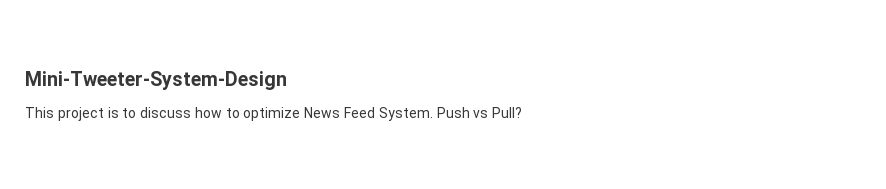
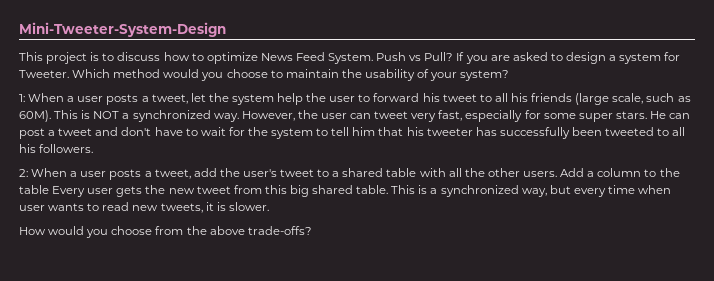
(523, 112) none -> [456,52,681,64] [19,69,510,81] [19,93,691,105] [19,110,691,122] [19,127,686,139] [19,144,94,153] [19,168,680,180] [19,185,672,197] [19,202,269,213] [19,226,312,238] If you are asked to design a system for Tweeter. Which method would you choose to maintain the usability of your system? // 1: When a user posts a tweet, let the system help the user to forward his tweet to all his friends (large scale, such as 60M). This is NOT a synchronized way. However, the user can tweet very fast, especially for some super stars. He can post a tweet and don't have to wait for the system to tell him that his tweeter has successfully been tweeted to all his followers. // 2: When a user posts a tweet, add the user's tweet to a shared table with all the other users. Add a column to the table Every user gets the new tweet from this big shared table. This is a synchronized way, but every time when user wants to read new tweets, it is slower. // How would you choose from the above trade-offs?

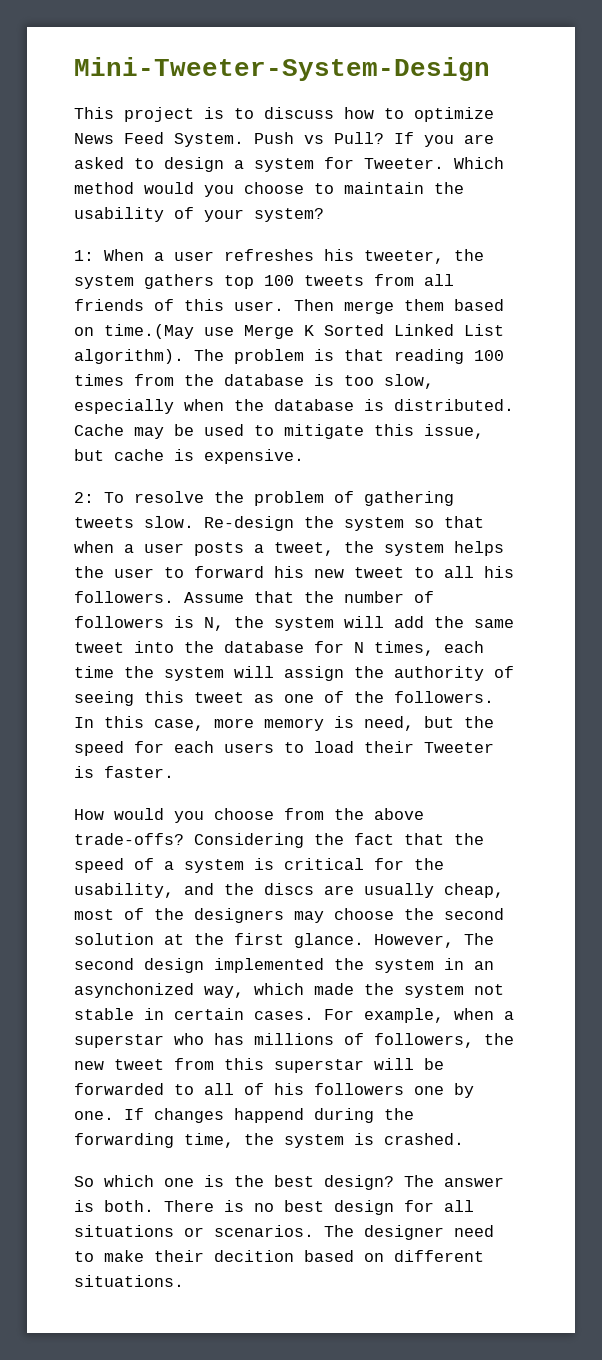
[106,93,304,105] posts a tweet, let the system help -> [224,249,484,264] [74,274,454,289] [74,299,504,314] [74,324,504,339] [74,349,504,364] [74,374,434,389] [74,399,514,414] [74,424,484,439] [74,449,304,464] [74,491,454,506] [74,516,484,531] [74,541,504,556] refreshes his tweeter, the system gathers top 100 tweets from all friends of this user. Then merge them based on time.(May use Merge K Sorted Linked List algorithm). The problem is that reading 100 times from the database is too slow, especially when the database is distributed. Cache may be used to mitigate this issue, but cache is expensive. // 2: To resolve the problem of gathering tweets slow. Re-design the system so that when a user posts a tweet, the system helps
(440, 97) none -> [314,569,344,578] new
[531,93,691,105] [19,110,691,122] [19,127,686,139] [19,144,94,153] [19,168,680,180] [19,185,672,197] [19,202,269,213] friends (large scale, such as 60M). This is NOT a synchronized way. However, the user can tweet very fast, especially for some super stars. He can post a tweet and don't have to wait for the system to tell him that his tweeter has successfully been tweeted to all his followers. // 2: When a user posts a tweet, add the user's tweet to a shared table with all the other users. Add a column to the table Every user gets the new tweet from this big shared table. This is a synchronized way, but every time when user wants to read new tweets, it is slower. -> [74,591,434,603] [74,616,514,631] [74,641,484,656] [74,666,514,681] [74,691,494,706] [74,716,494,731] [74,741,494,756] [74,766,174,778] followers. Assume that the number of followers is N, the system will add the same tweet into the database for N times, each time the system will assign the authority of seeing this tweet as one of the followers. In this case, more memory is need, but the speed for each users to load their Tweeter is faster.
(312, 230) none -> [194,833,484,848] [74,858,444,873] [74,883,504,898] [74,908,504,923] [74,933,494,948] [74,958,494,973] [74,983,504,998] [74,1008,514,1023] [74,1033,514,1048] [74,1058,444,1073] [74,1083,474,1098] [74,1108,414,1123] [74,1133,464,1148] [74,1175,504,1190] [74,1200,474,1215] [74,1225,494,1240] [74,1250,484,1262] [74,1275,184,1287] Considering the fact that the speed of a system is critical for the usability, and the discs are usually cheap, most of the designers may choose the second solution at the first glance. However, The second design implemented the system in an asynchonized way, which made the system not stable in certain cases. For example, when a superstar who has millions of followers, the new tweet from this superstar will be forwarded to all of his followers one by one. If changes happend during the forwarding time, the system is crashed. // So which one is the best design? The answer is both. There is no best design for all situations or scenarios. The designer need to make their decition based on different situations.

